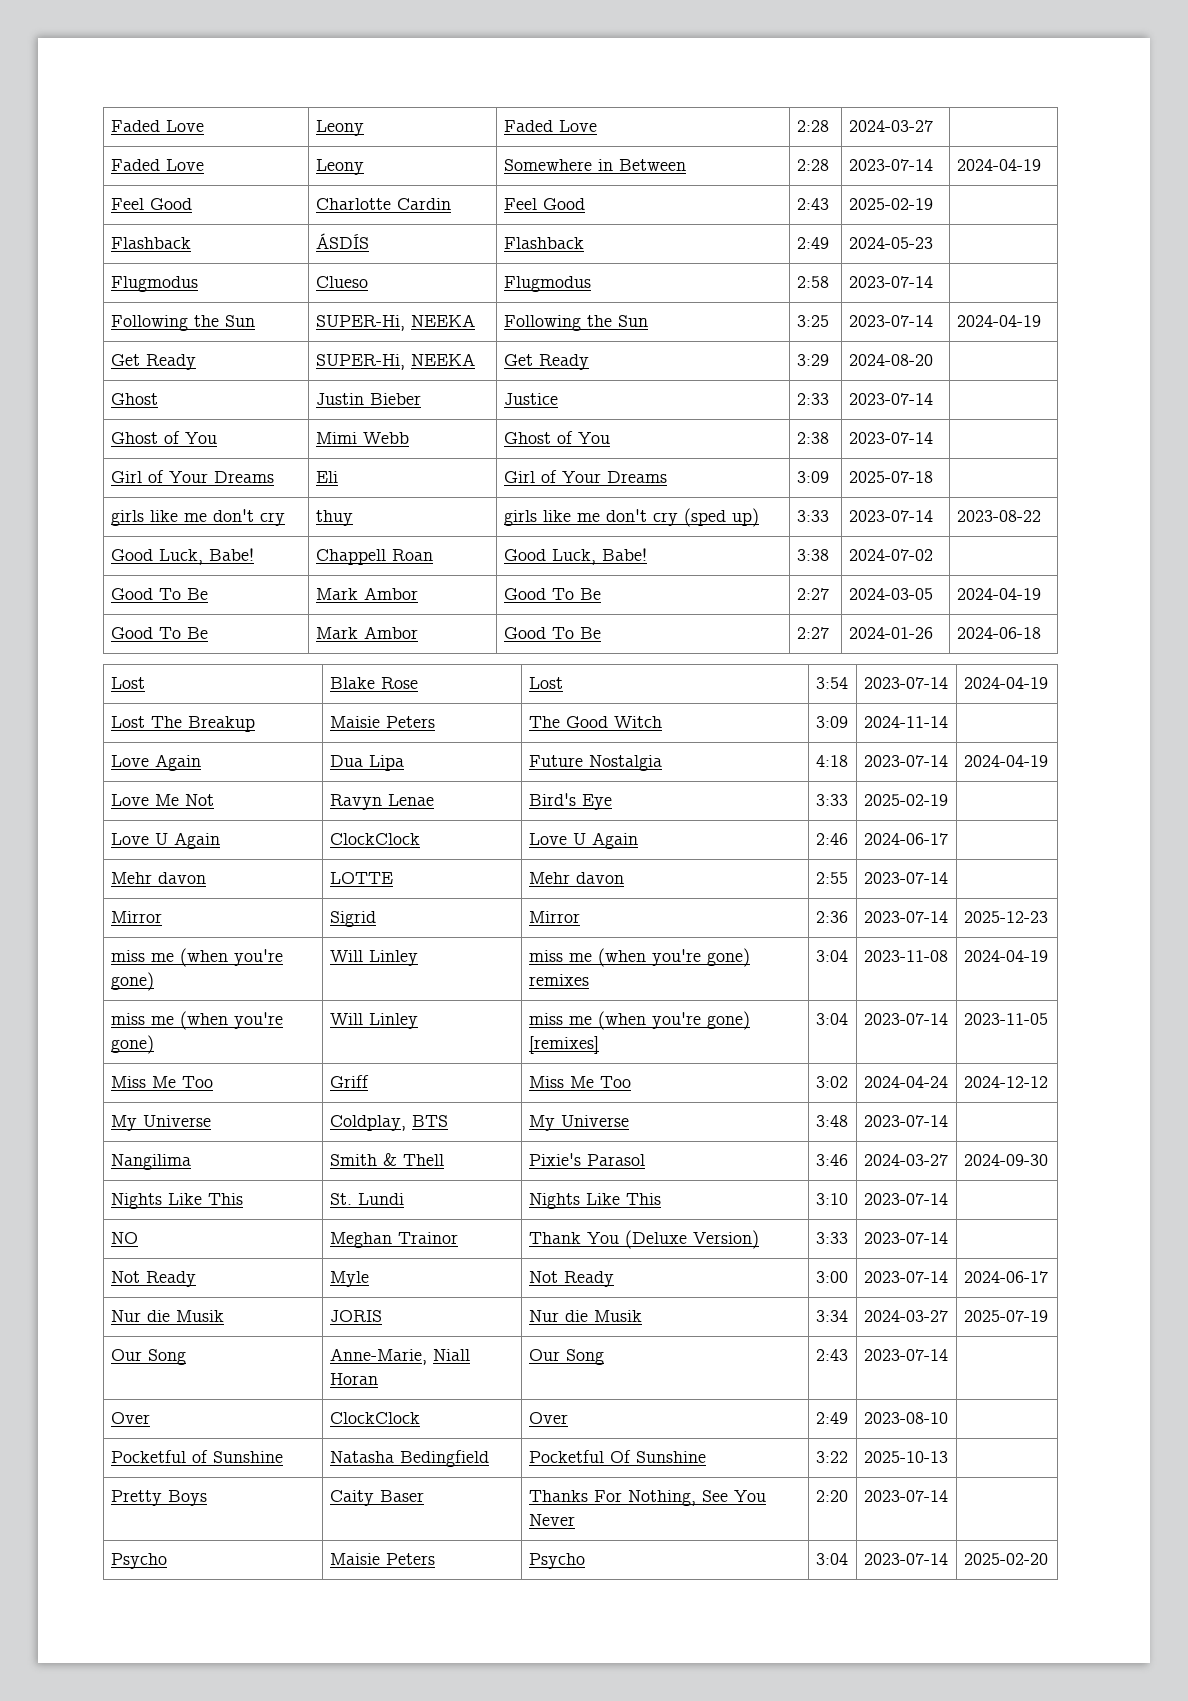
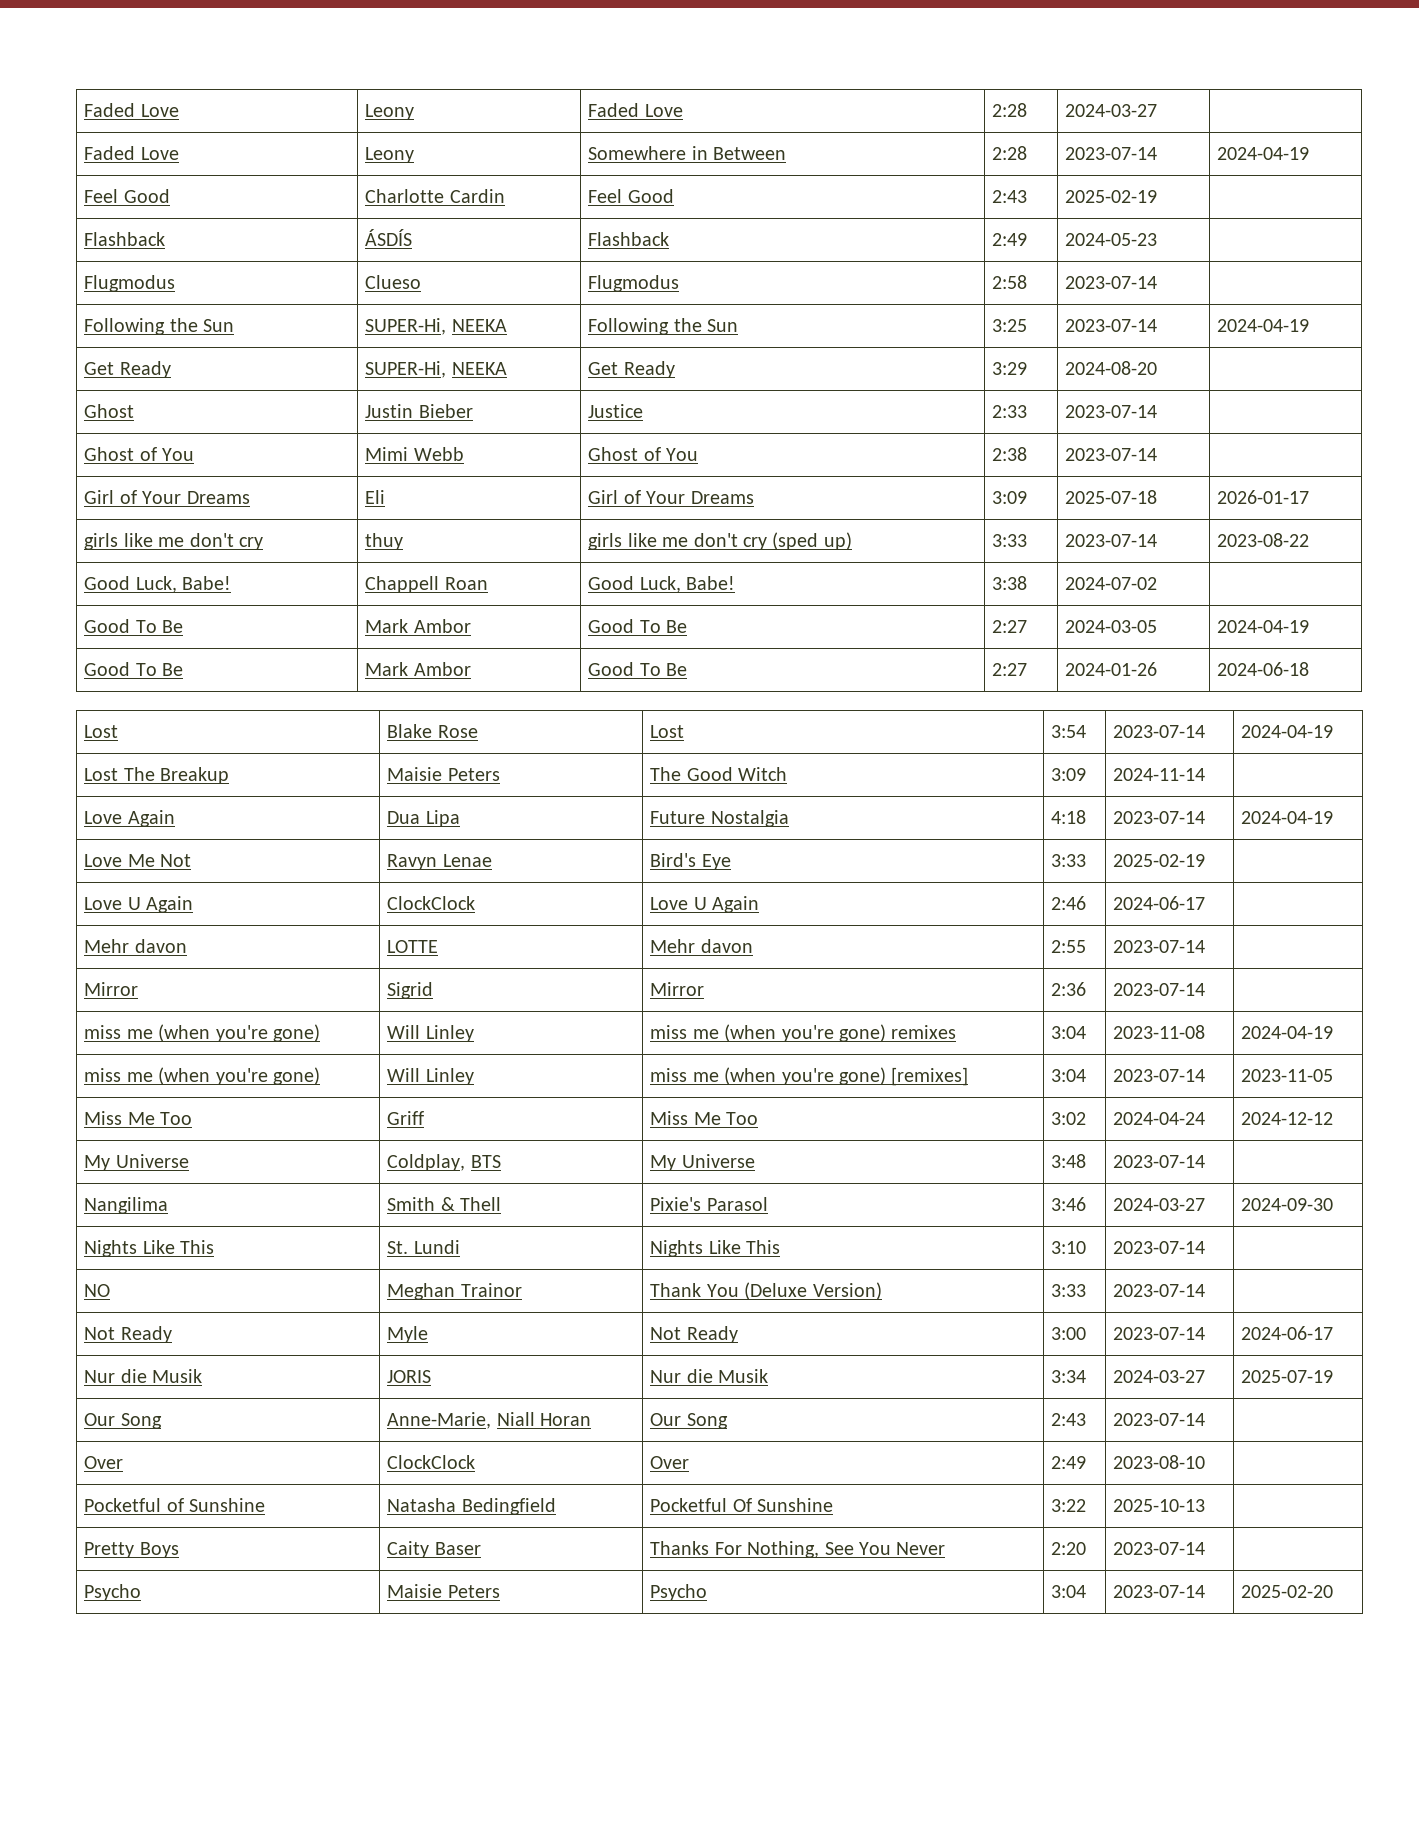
(933, 477) none -> [1217,490,1310,504] 2026-01-17
[963,911,1048,923] 2025-12-23 -> (1206, 989) none

